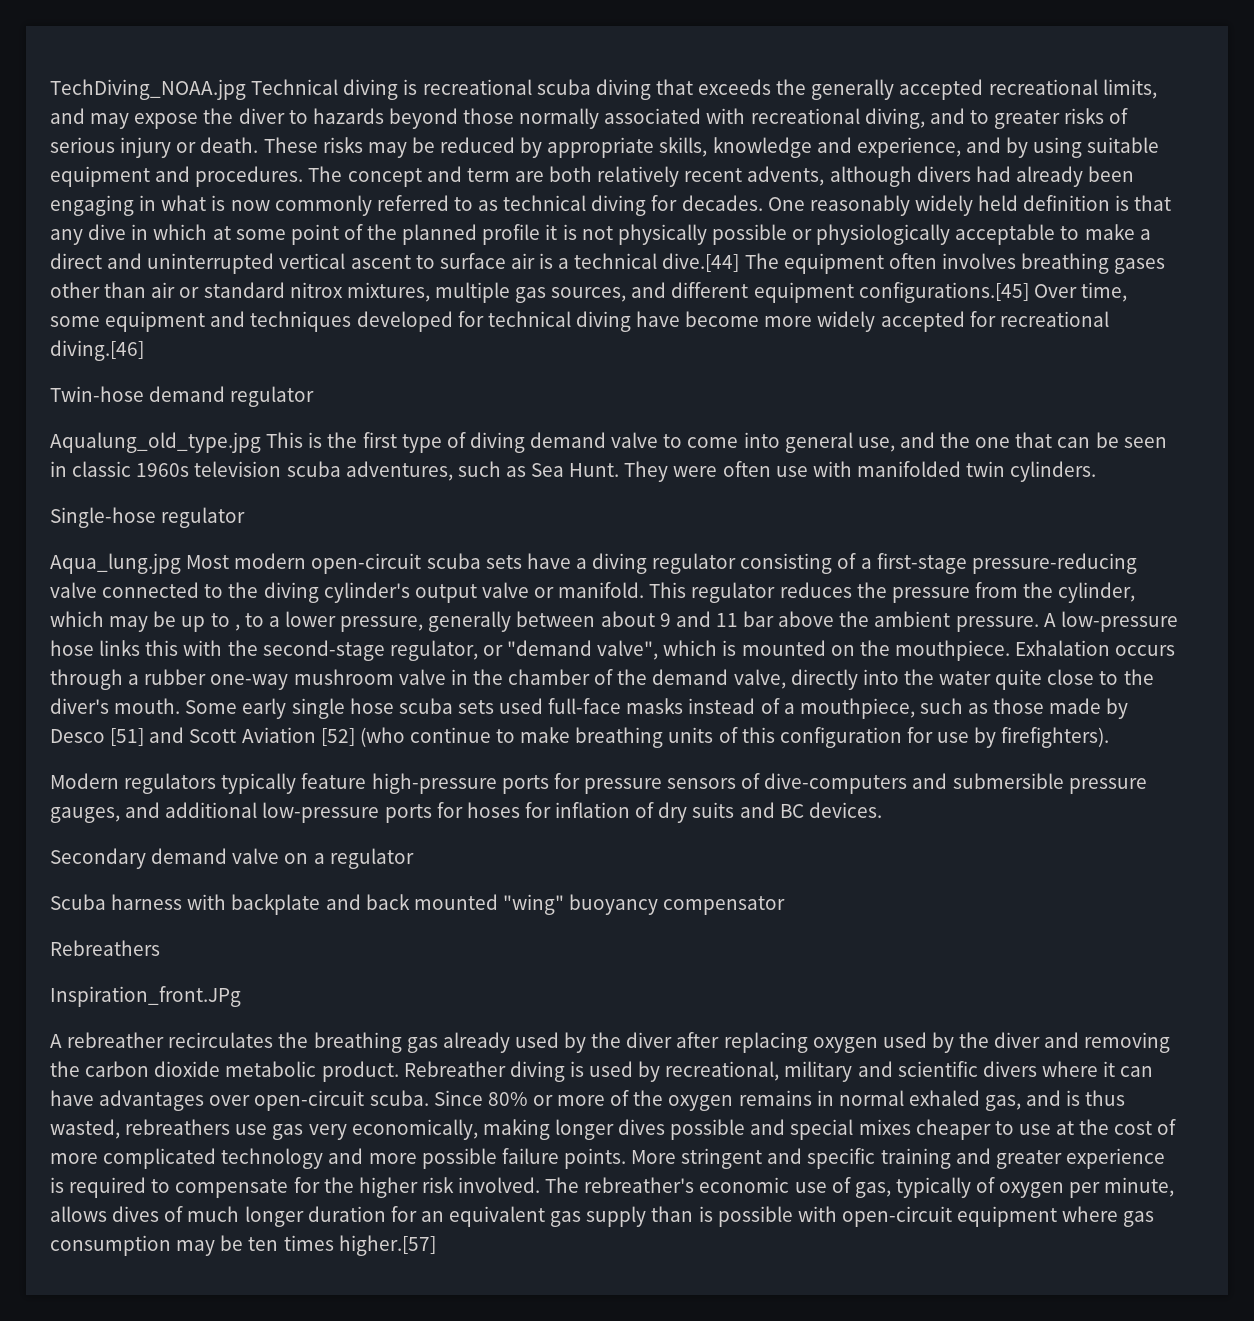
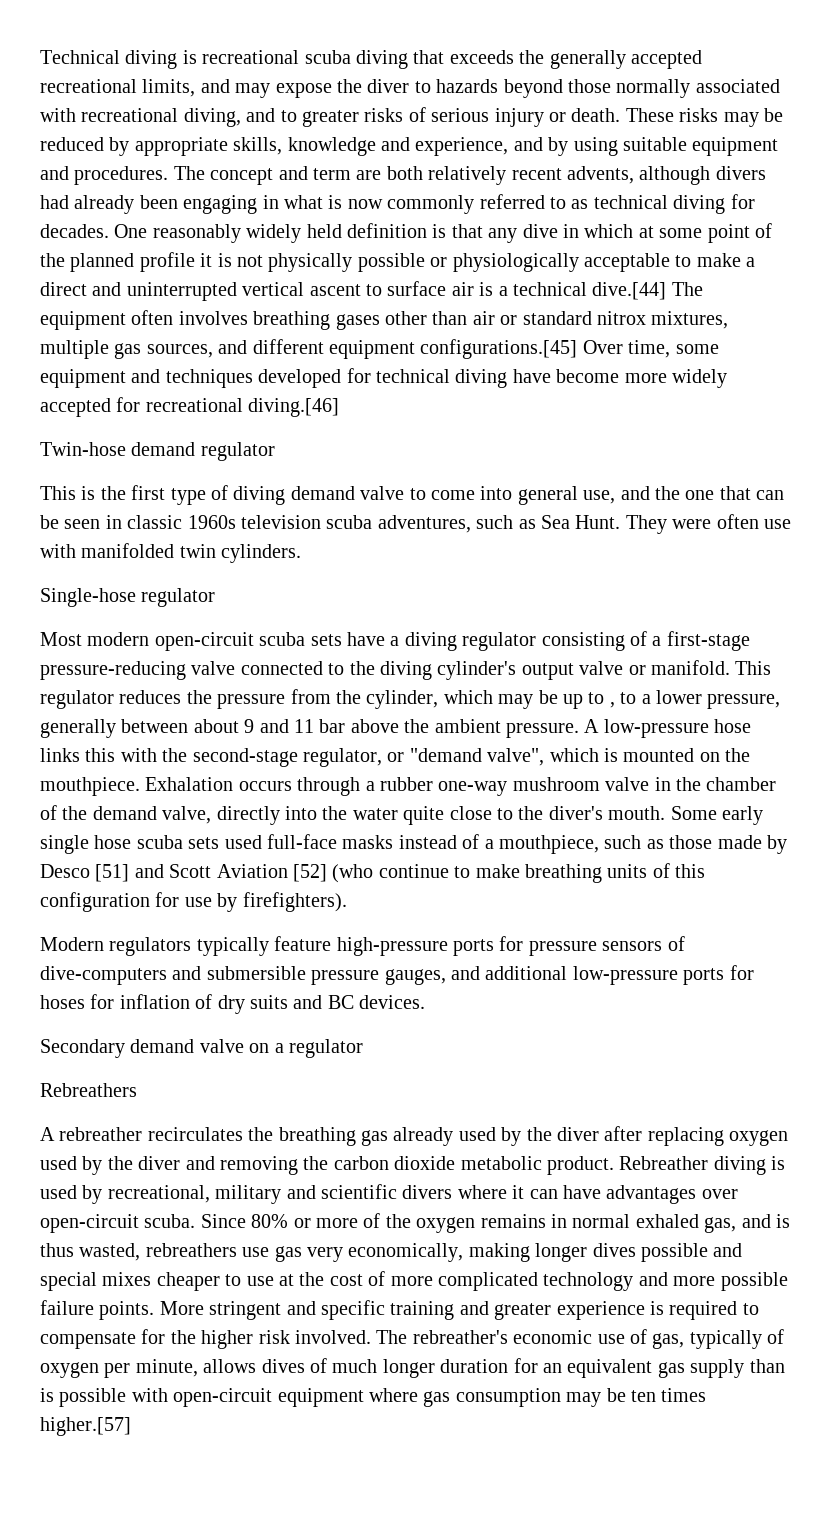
[50,79,246,100] TechDiving_NOAA.jpg -> (40, 57) none
[50,432,261,453] Aqualung_old_type.jpg -> (275, 451) none
[50,553,181,574] Aqua_lung.jpg -> (216, 597) none
[50,894,786,915] // Scuba harness with backplate and back mounted "wing" buoyancy compensator -> (363, 1048) none
[50,986,241,1007] // Inspiration_front.JPg -> (137, 1090) none

